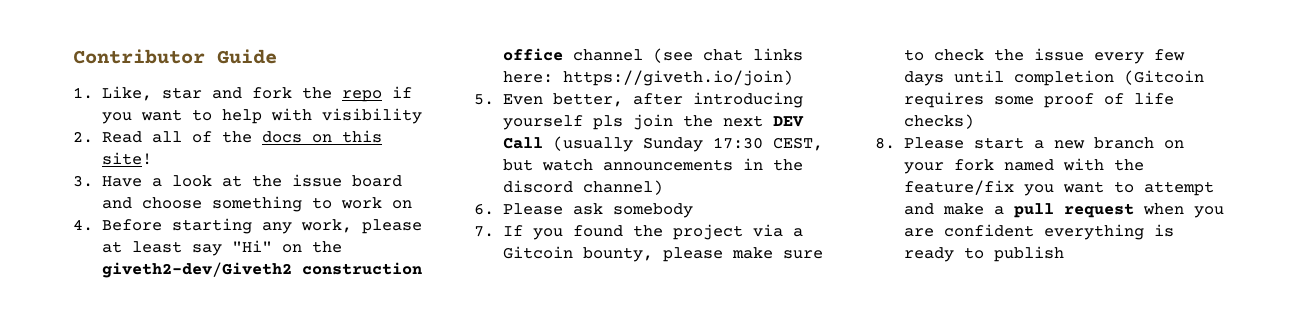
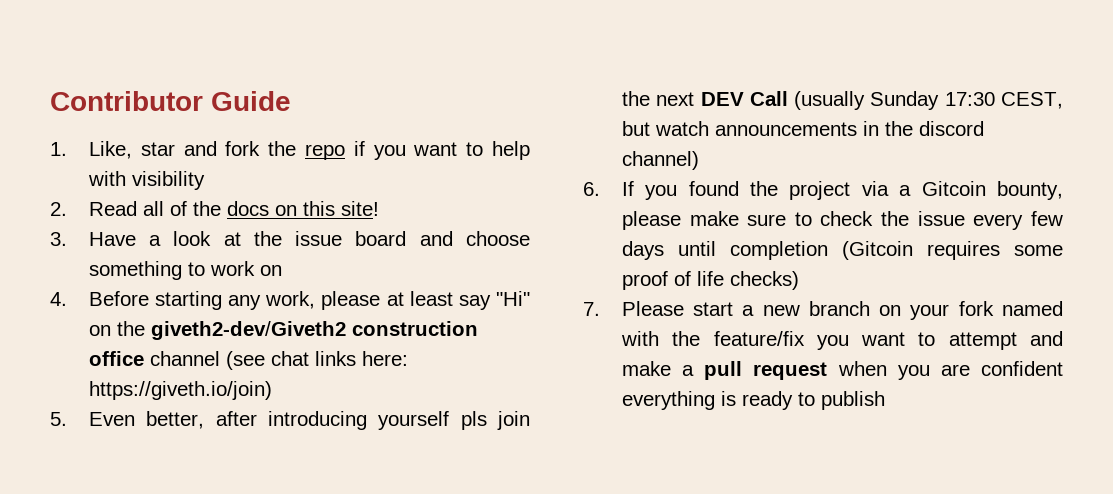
[502,203,693,218] [474,226,494,237] Please ask somebody // 7. -> (600, 189) none
[875,137,895,149] 8. -> [583,302,600,316] 7.

